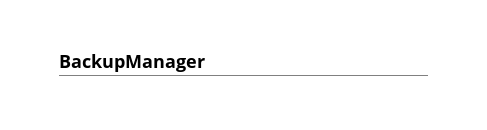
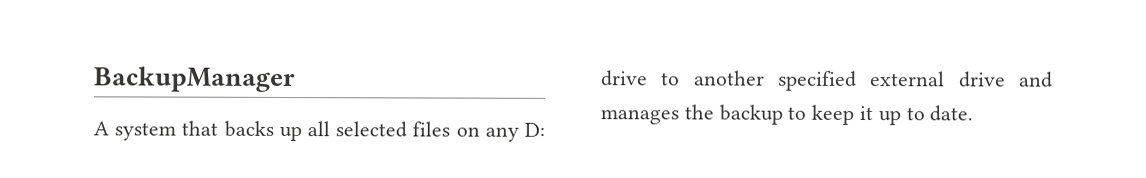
(205, 63) none -> [93,120,545,142] [601,70,1053,91] [600,104,974,126] // A system that backs up all selected files on any D: drive to another specified external drive and manages the backup to keep it up to date.

